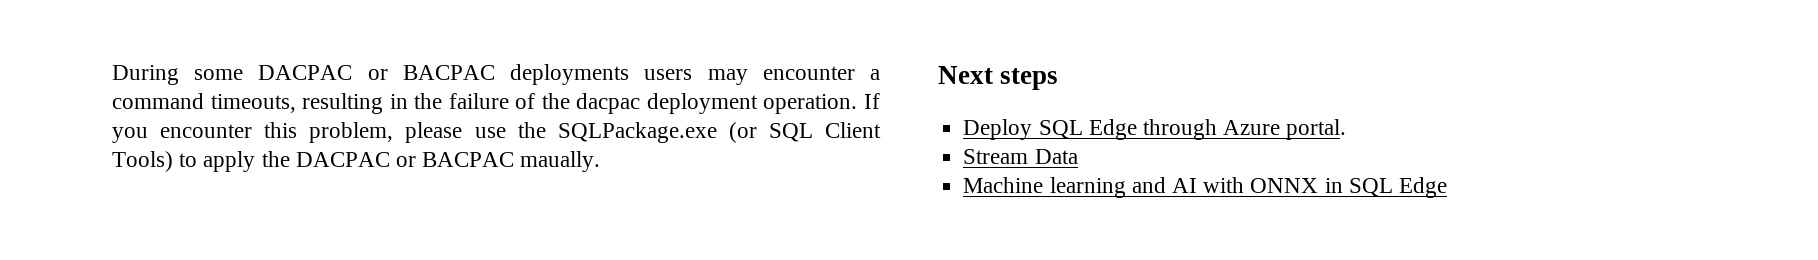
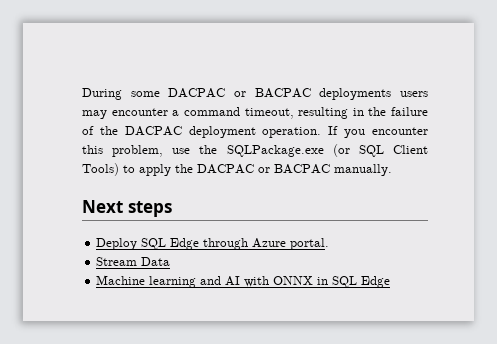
[210,94,296,113] timeouts, -> [244,108,294,119] timeout,
[576,93,641,114] dacpac -> [124,126,182,136] DACPAC
[405,122,463,143] please -> (164, 151) none
[520,151,601,172] maually. -> [334,164,392,176] manually.

